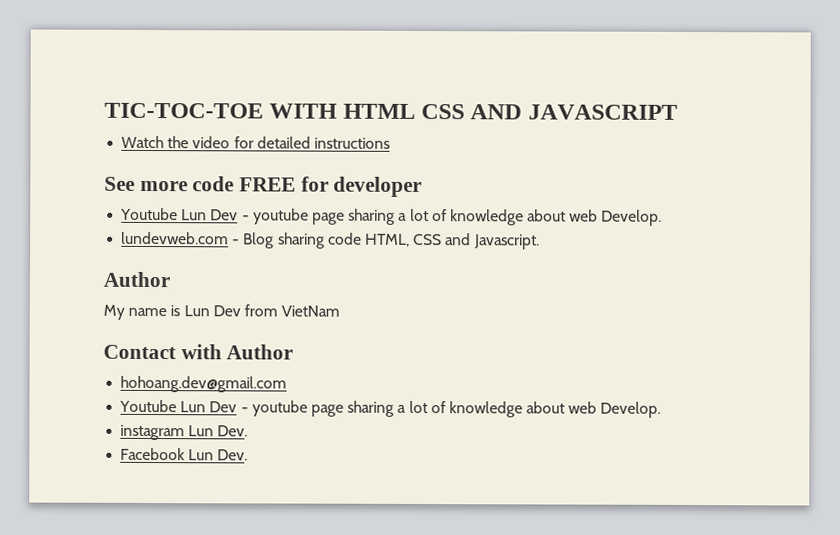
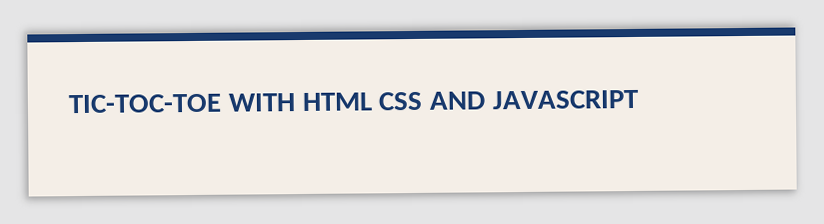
[121,135,390,149] [104,176,423,198] [120,207,663,226] [121,231,540,250] [103,271,170,288] [103,304,341,320] [103,344,294,360] [120,375,288,393] [119,399,662,418] [120,424,249,441] [120,447,249,461] // Watch the video for detailed instructions // See more code FREE for developer // Youtube Lun Dev - youtube page sharing a lot of knowledge about web Develop. // lundevweb.com - Blog sharing code HTML, CSS and Javascript. // Author // My name is Lun Dev from VietNam // Contact with Author // hohoang.dev@gmail.com // Youtube Lun Dev - youtube page sharing a lot of knowledge about web Develop. // instagram Lun Dev. // Facebook Lun Dev. -> (640, 99) none

